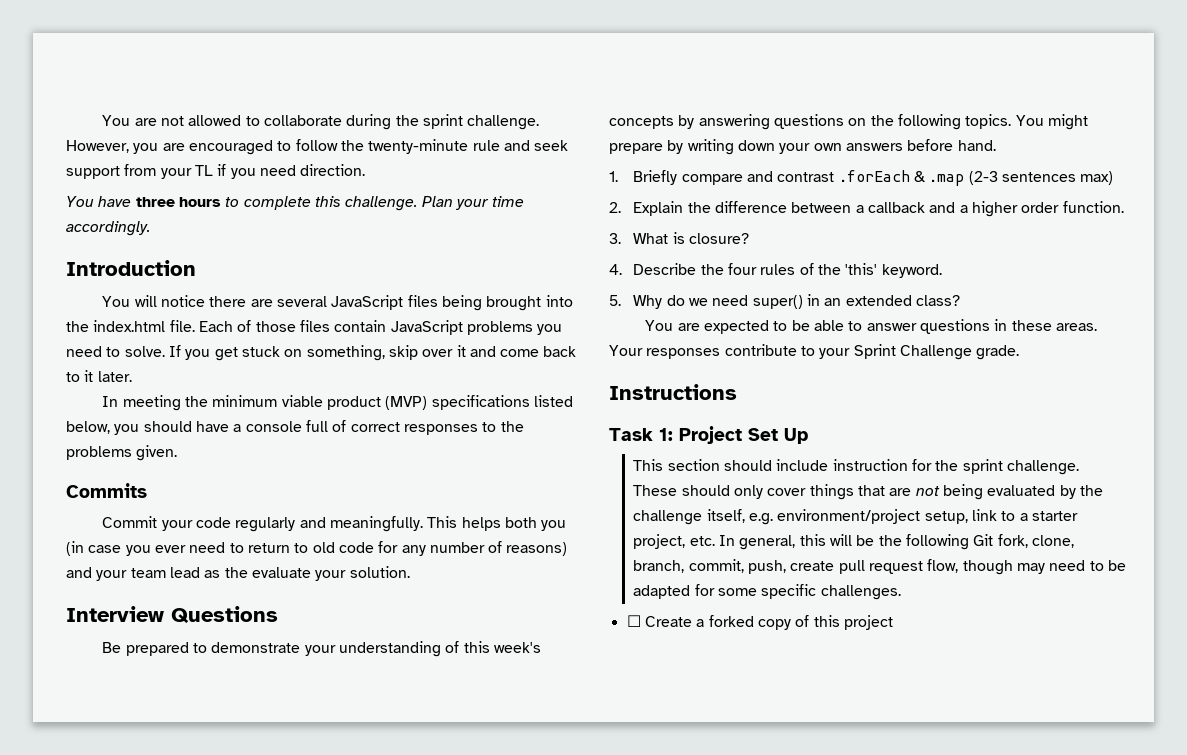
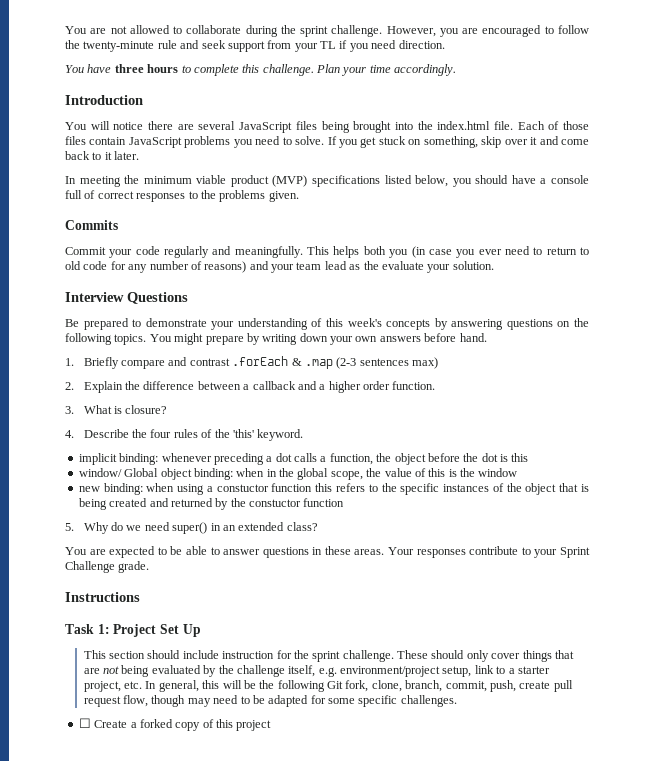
(942, 271) none -> [78,453,529,465] [78,468,518,480] [78,483,589,495] [78,498,345,510] // implicit binding: whenever preceding a dot calls a function, the object before the dot is this // window/ Global object binding: when in the global scope, the value of this is the window // new binding: when using a constuctor function this refers to the specific instances of the object that is being created and returned by the constuctor function

